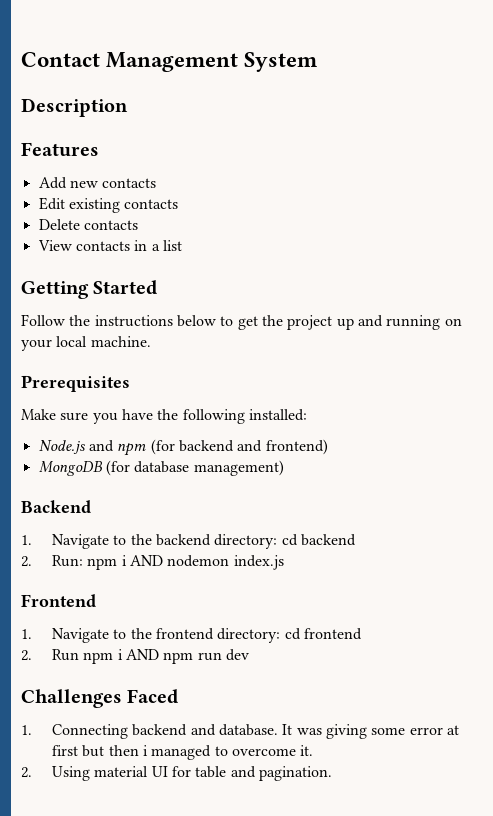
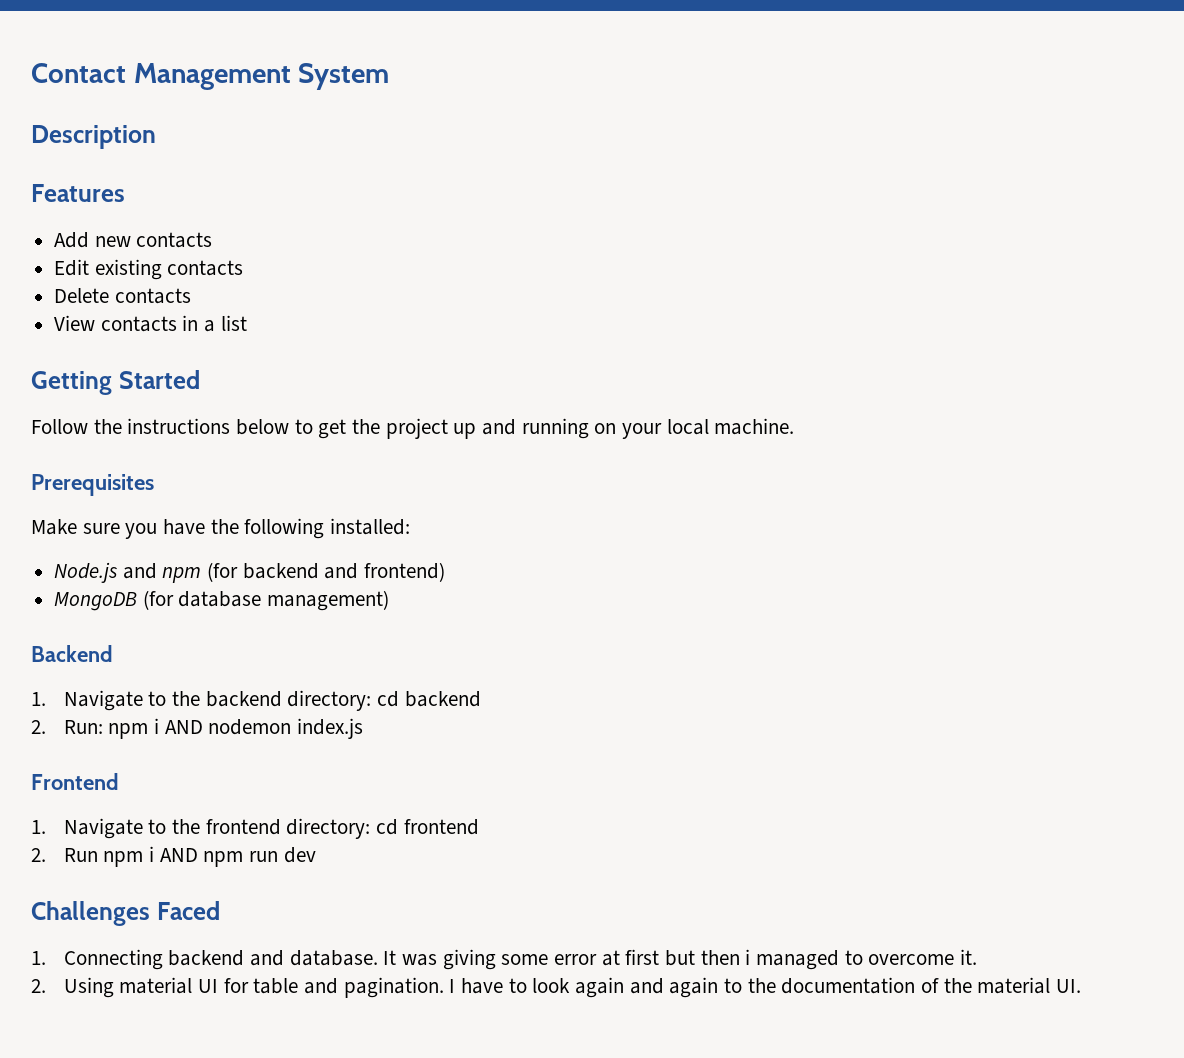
(333, 773) none -> [449,977,1081,998] I have to look again and again to the documentation of the material UI.

